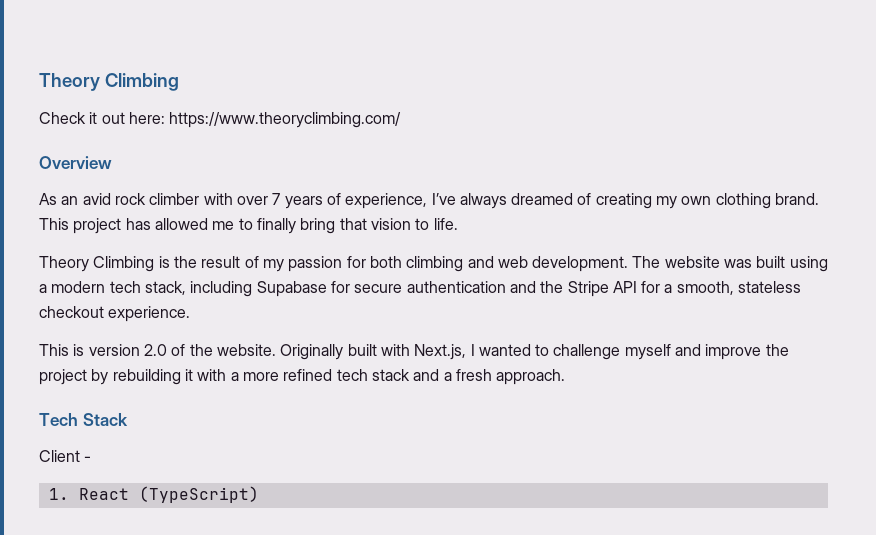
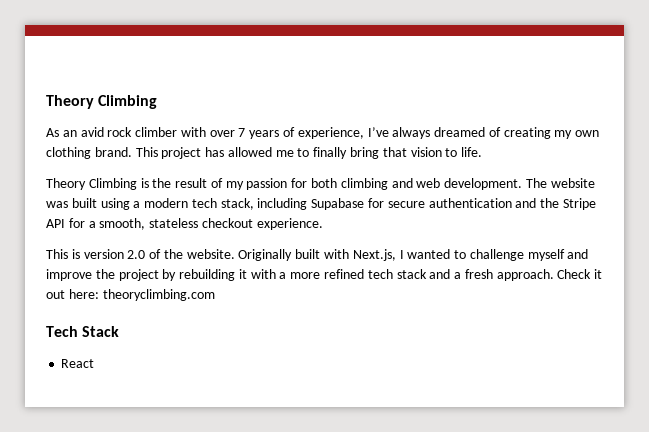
[39,73,179,91] [39,112,402,128] [39,156,112,169] Theory Climbing // Check it out here: https://www.theoryclimbing.com/ // Overview -> [46,95,158,109] Theory Climbing
[39,413,128,426] [39,450,92,462] [48,486,259,503] // Tech Stack // Client - // 1. React (TypeScript) -> [557,269,603,279] [46,289,215,301] [46,326,120,337] [61,359,95,368] Check it out here: theoryclimbing.com // Tech Stack // React

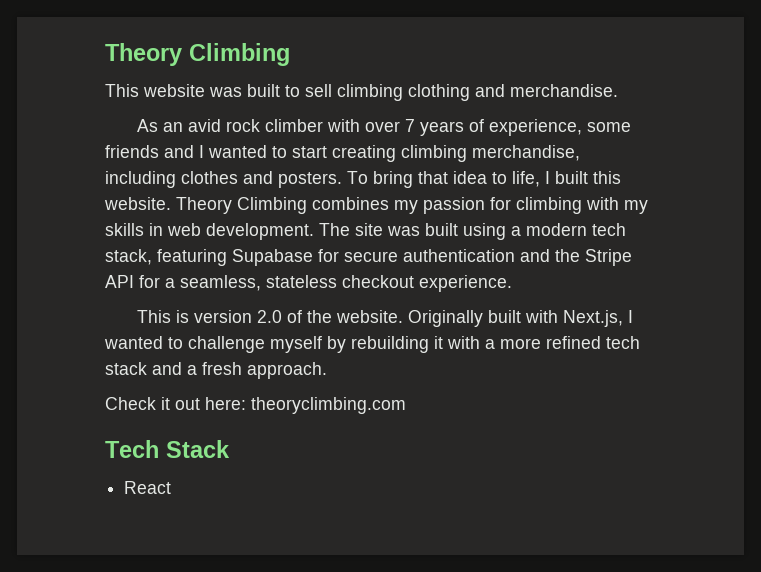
[46,95,158,109] Theory Climbing -> [105,43,290,66] [105,84,618,101] Theory Climbing // This website was built to sell climbing clothing and merchandise.
[367,127,600,139] [46,147,483,159] [46,178,413,190] I’ve always dreamed of creating my own clothing brand. This project has allowed me to finally bring that vision to life. // Theory Climbing is the result of my passion for both climbing and -> [587,122,632,132] [105,145,580,162] [105,171,621,188] [104,197,648,214] [105,223,163,236] some friends and I wanted to start creating climbing merchandise, including clothes and posters. To bring that idea to life, I built this website. Theory Climbing combines my passion for climbing with my skills in
[550,178,595,188] website -> [355,223,383,236] site
[257,198,308,210] including -> [157,249,227,266] featuring
[99,218,146,230] smooth, -> [180,275,261,291] seamless,
[567,249,589,259] [46,269,159,281] and improve the project -> (322, 344) none
(554, 275) none -> (327, 370) //

